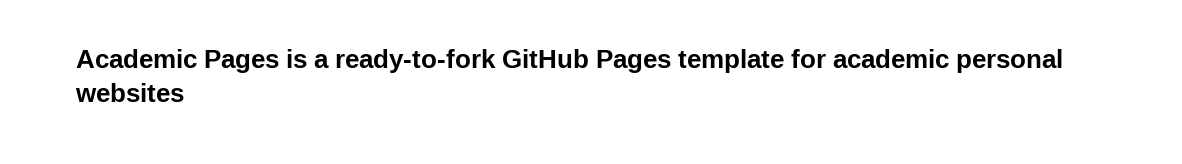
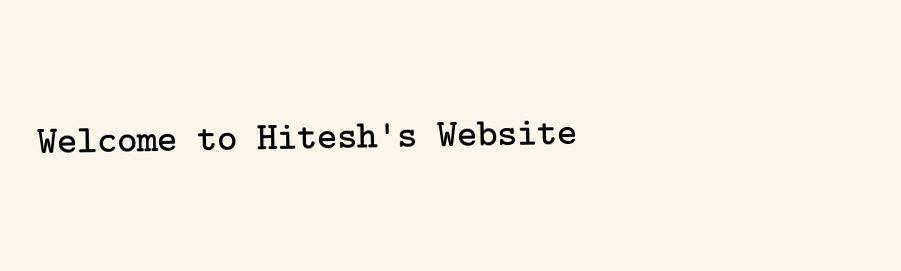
[76,49,1064,73] [75,83,184,102] Academic Pages is a ready-to-fork GitHub Pages template for academic personal websites -> [36,119,578,154] Welcome to Hitesh's Website

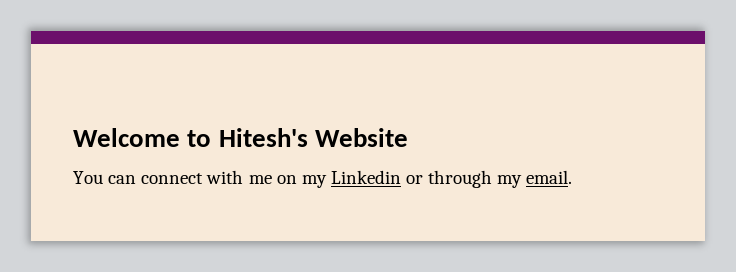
(578, 133) none -> [73,170,573,188] // You can connect with me on my Linkedin or through my email.

